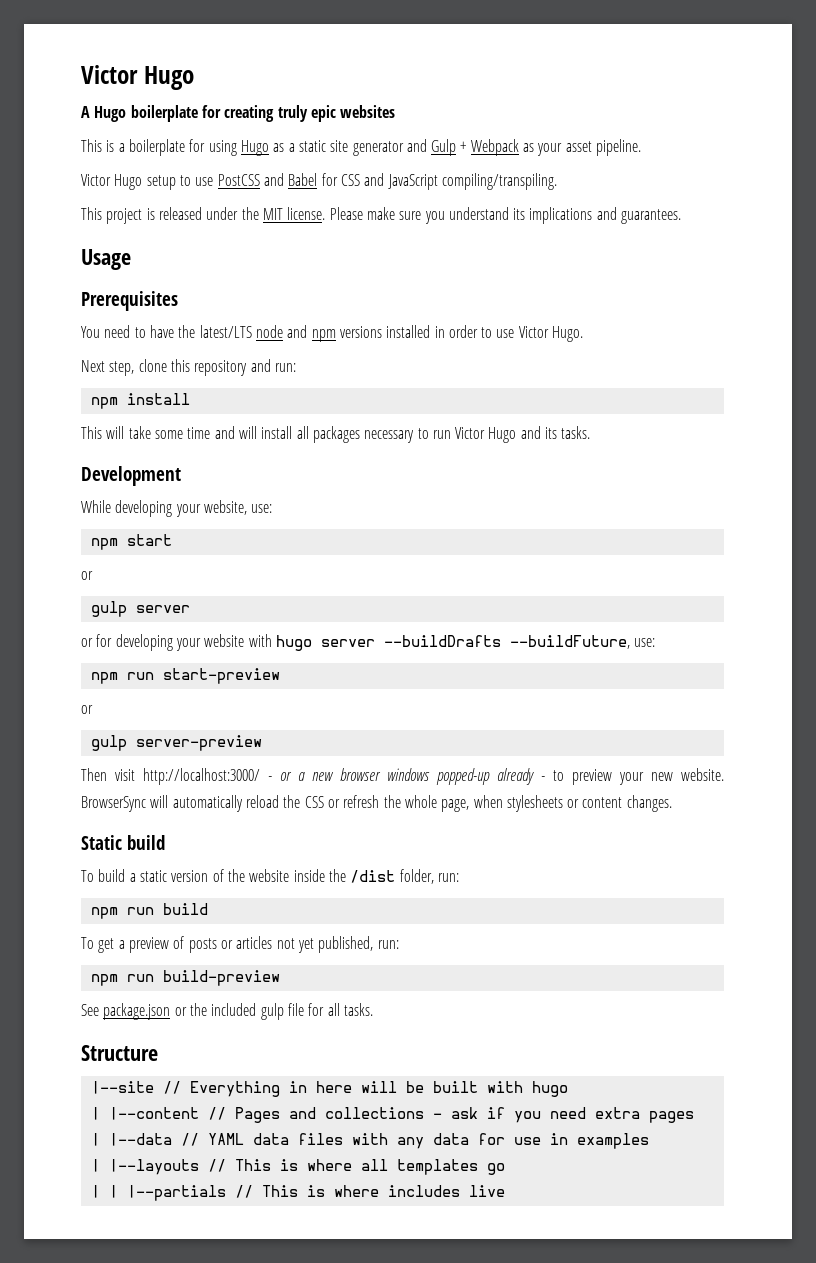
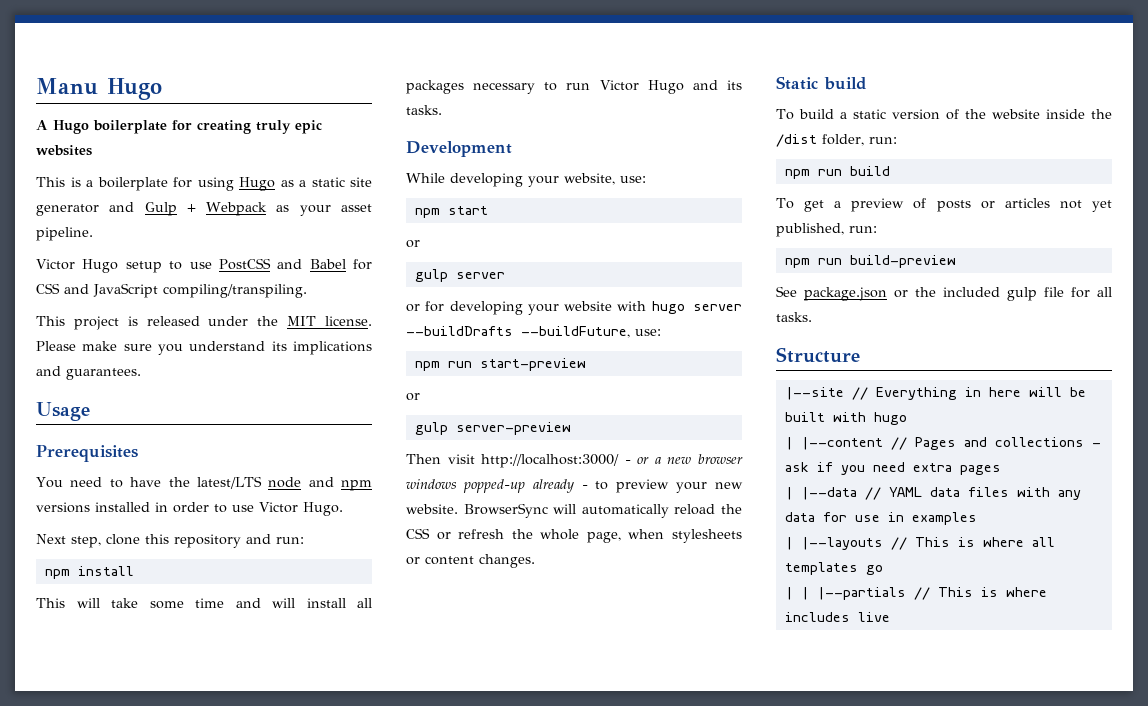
[81,65,138,84] Victor -> [36,78,98,95] Manu

